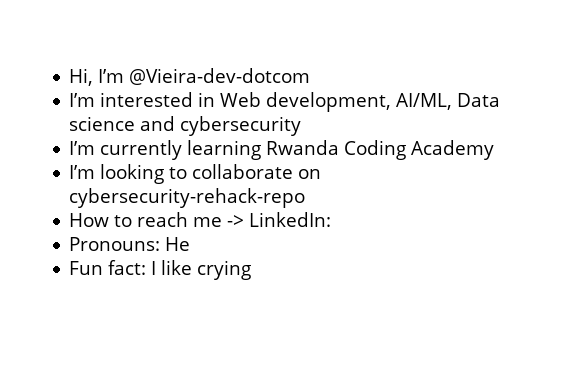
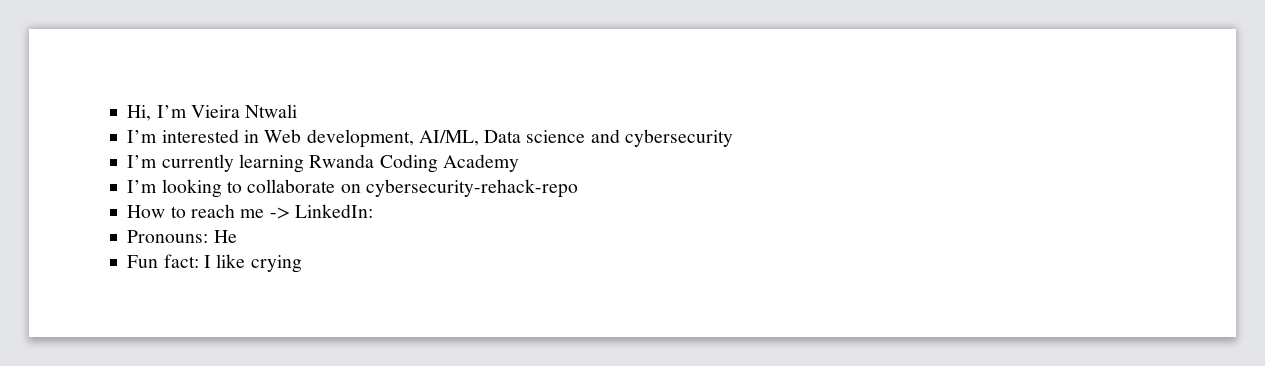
[129,68,311,85] @Vieira-dev-dotcom -> [190,104,298,118] Vieira Ntwali

